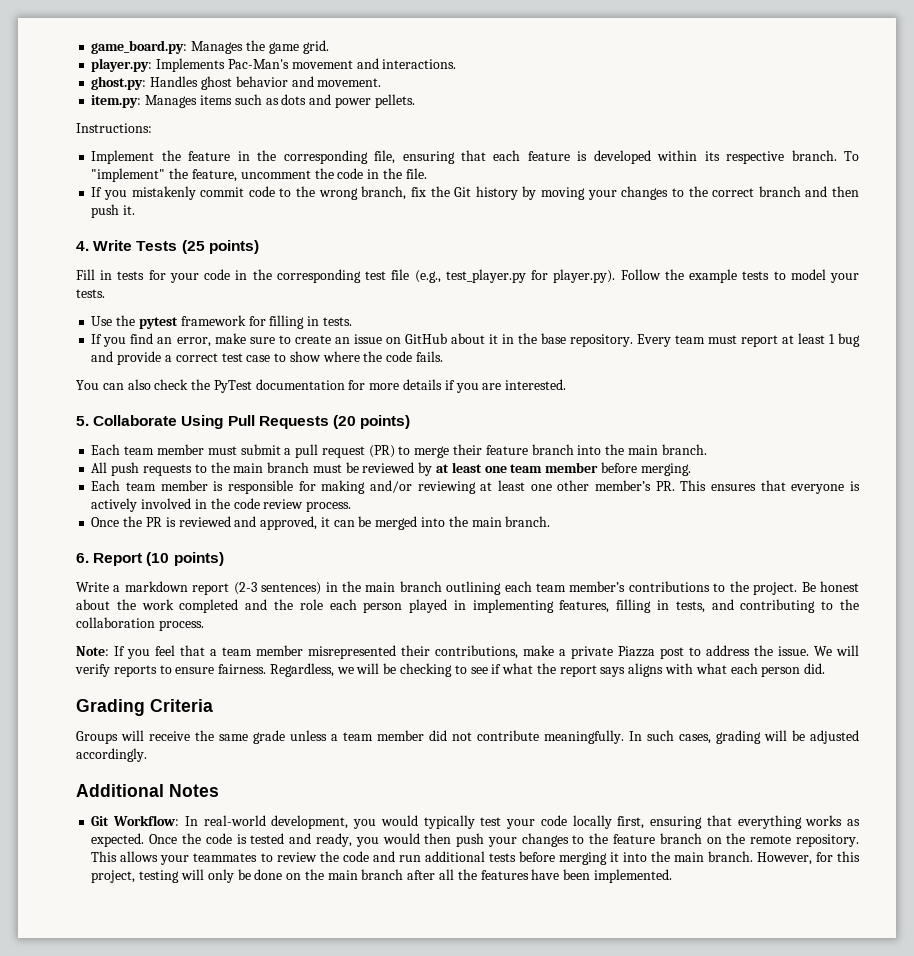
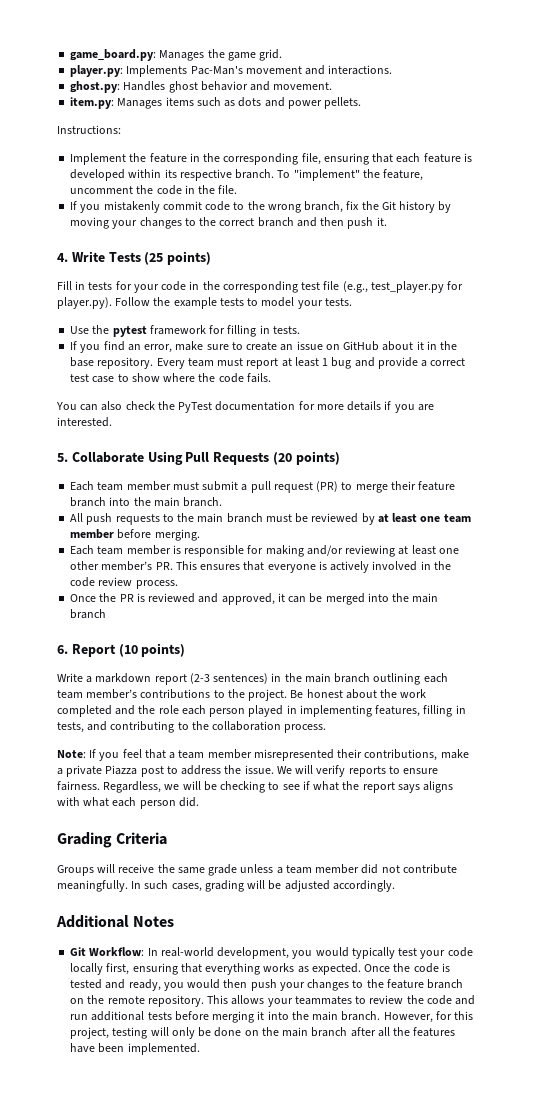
[505,516,551,527] branch. -> [70,609,107,619] branch

